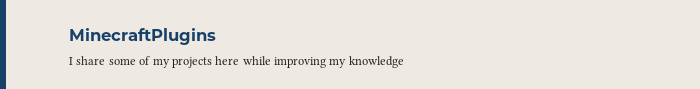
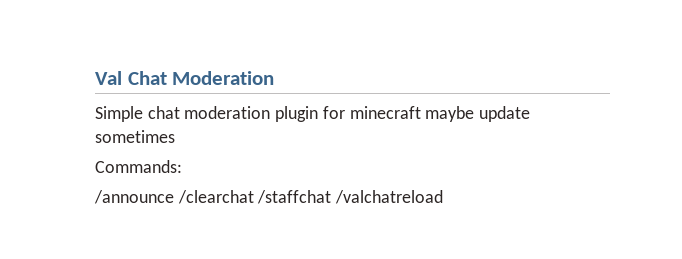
[69,28,216,45] [69,56,404,68] MinecraftPlugins // I share some of my projects here while improving my knowledge -> [95,71,275,85] [95,106,531,122] [95,130,175,143] [95,160,182,173] [94,190,444,204] Val Chat Moderation // Simple chat moderation plugin for minecraft maybe update sometimes // Commands: // /announce /clearchat /staffchat /valchatreload

